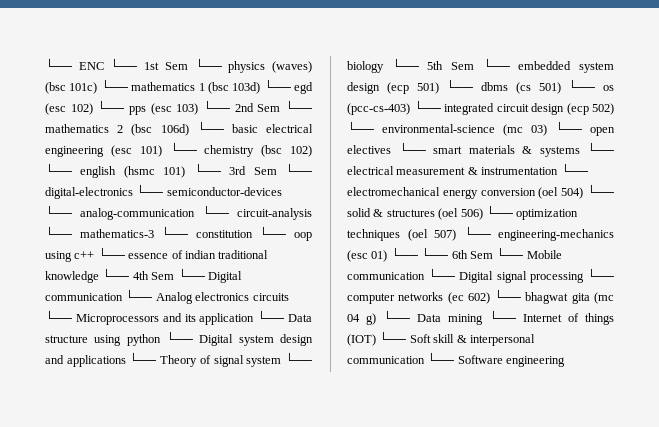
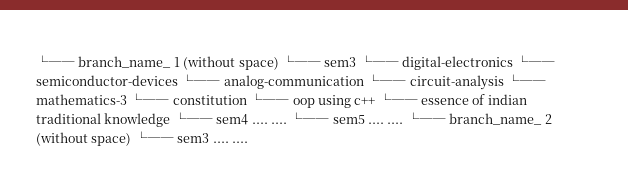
[45,58,312,73] [45,79,313,94] [45,100,312,115] [45,121,313,136] [45,142,312,157] [45,163,277,178] └── ENC └── 1st Sem └── physics (waves) (bsc 101c) └── mathematics 1 (bsc 103d) └── egd (esc 102) └── pps (esc 103) └── 2nd Sem └── mathematics 2 (bsc 106d) └── basic electrical engineering (esc 101) └── chemistry (bsc 102) └── english (hsmc 101) └── 3rd Sem -> [36,55,357,70] └── branch_name_ 1 (without space) └── sem3
[132,268,242,283] [45,289,289,304] [45,310,312,325] [45,331,313,346] [45,352,312,367] [347,58,614,73] [347,79,614,94] [347,100,614,115] [347,121,615,136] [347,142,614,157] [347,163,588,175] [347,184,614,199] [347,205,579,220] [347,226,614,241] [347,247,562,262] [347,268,614,283] [347,289,614,304] [347,310,614,325] [347,331,535,346] [347,352,566,367] 4th Sem └── Digital communication └── Analog electronics circuits └── Microprocessors and its application └── Data structure using python └── Digital system design and applications └── Theory of signal system └── biology └── 5th Sem └── embedded system design (ecp 501) └── dbms (cs 501) └── os (pcc-cs-403) └── integrated circuit design (ecp 502) └── environmental-science (mc 03) └── open electives └── smart materials & systems └── electrical measurement & instrumentation └── electromechanical energy conversion (oel 504) └── solid & structures (oel 506) └── optimization techniques (oel 507) └── engineering-mechanics (esc 01) └── └── 6th Sem └── Mobile communication └── Digital signal processing └── computer networks (ec 602) └── bhagwat gita (mc 04 g) └── Data mining └── Internet of things (IOT) └── Soft skill & interpersonal communication └── Software engineering -> [216,112,552,125] [36,131,248,146] sem4 .... .... └── sem5 .... .... └── branch_name_ 2 (without space) └── sem3 .... ....

